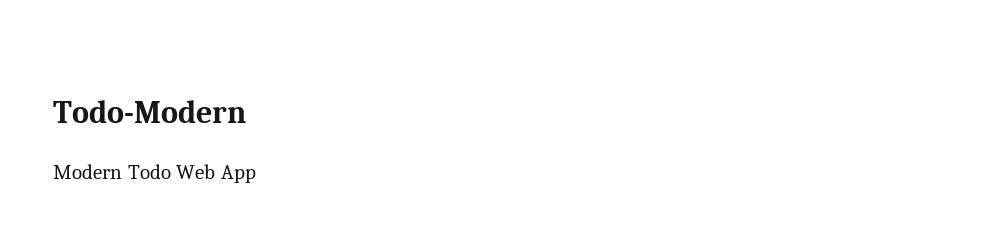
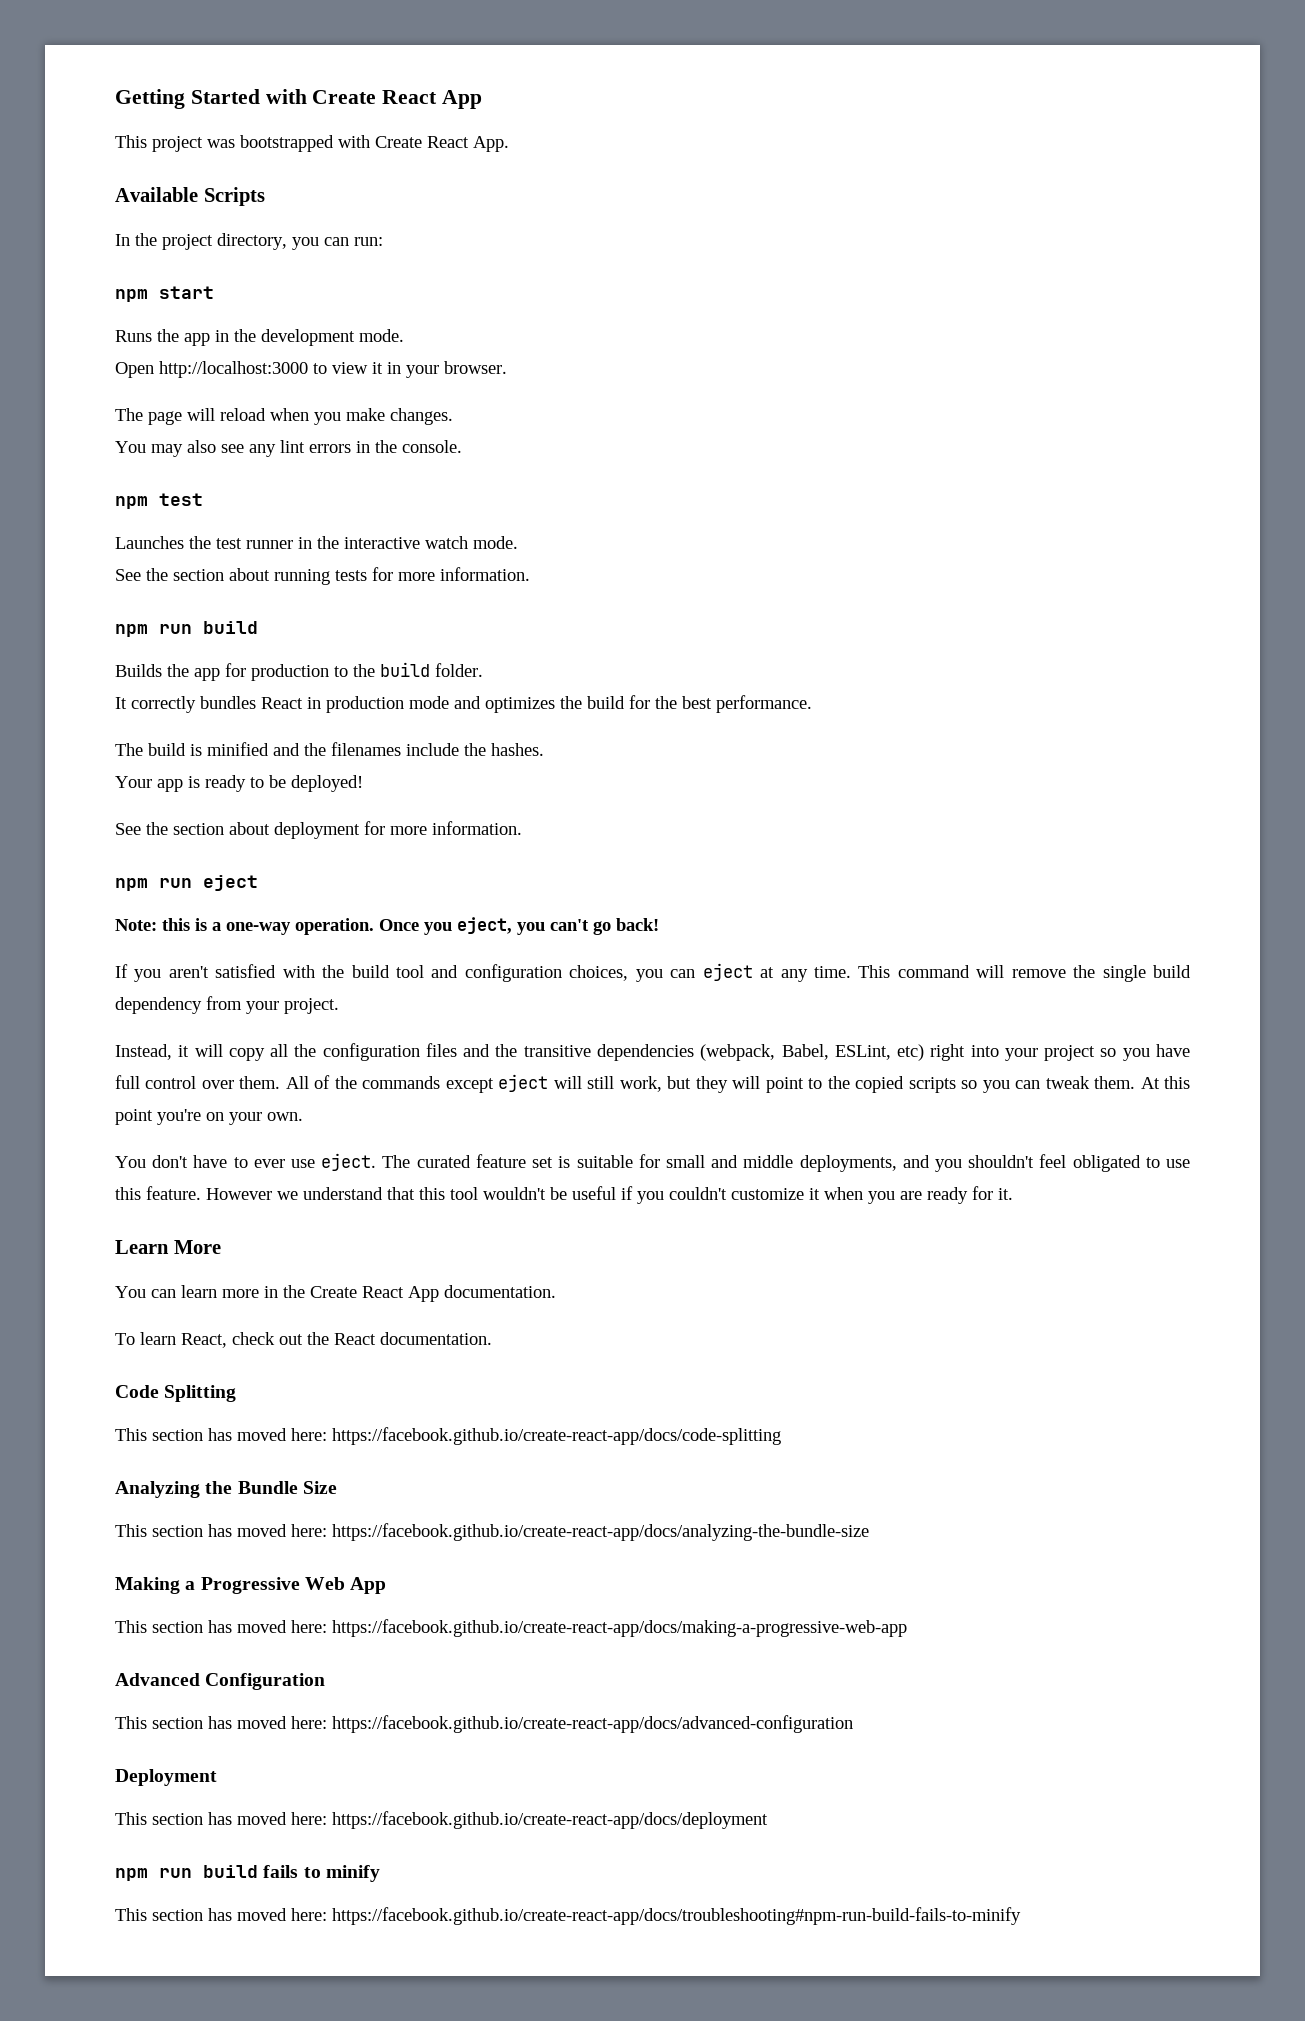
[53,100,246,123] [53,164,256,183] Todo-Modern // Modern Todo Web App -> [115,89,483,109] [115,135,509,152] [115,187,265,206] [115,233,383,250] [115,286,214,302] [115,329,404,346] [115,361,507,378] [115,408,453,425] [115,440,462,457] [115,493,203,509] [115,536,518,549] [115,567,530,585] [115,621,258,637] [115,662,483,681] [115,695,812,713] [115,742,544,756] [115,775,363,792] [115,821,522,839] [115,875,258,891] [115,917,659,935] [115,963,1191,982] [115,996,339,1014] [115,1043,1190,1061] [115,1074,1191,1093] [115,1109,303,1125] [115,1153,1190,1172] [115,1186,1013,1204] [115,1240,221,1254] [115,1285,556,1302] [115,1332,492,1348] [115,1385,237,1402] [115,1427,781,1445] [115,1481,337,1498] [115,1523,869,1541] [115,1577,387,1594] [115,1619,907,1637] [115,1673,326,1690] [115,1715,853,1733] [115,1769,217,1786] [115,1811,768,1829] [115,1865,380,1882] [115,1907,1021,1925] Getting Started with Create React App // This project was bootstrapped with Create React App. // Available Scripts // In the project directory, you can run: // npm start // Runs the app in the development mode. // Open http://localhost:3000 to view it in your browser. // The page will reload when you make changes. // You may also see any lint errors in the console. // npm test // Launches the test runner in the interactive watch mode. // See the section about running tests for more information. // npm run build // Builds the app for production to the build folder. // It correctly bundles React in production mode and optimizes the build for the best performance. // The build is minified and the filenames include the hashes. // Your app is ready to be deployed! // See the section about deployment for more information. // npm run eject // Note: this is a one-way operation. Once you eject, you can't go back! // If you aren't satisfied with the build tool and configuration choices, you can eject at any time. This command will remove the single build dependency from your project. // Instead, it will copy all the configuration files and the transitive dependencies (webpack, Babel, ESLint, etc) right into your project so you have full control over them. All of the commands except eject will still work, but they will point to the copied scripts so you can tweak them. At this point you're on your own. // You don't have to ever use eject. The curated feature set is suitable for small and middle deployments, and you shouldn't feel obligated to use this feature. However we understand that this tool wouldn't be useful if you couldn't customize it when you are ready for it. // Learn More // You can learn more in the Create React App documentation. // To learn React, check out the React documentation. // Code Splitting // This section has moved here: https://facebook.github.io/create-react-app/docs/code-splitting // Analyzing the Bundle Size // This section has moved here: https://facebook.github.io/create-react-app/docs/analyzing-the-bundle-size // Making a Progressive Web App // This section has moved here: https://facebook.github.io/create-react-app/docs/making-a-progressive-web-app // Advanced Configuration // This section has moved here: https://facebook.github.io/create-react-app/docs/advanced-configuration // Deployment // This section has moved here: https://facebook.github.io/create-react-app/docs/deployment // npm run build fails to minify // This section has moved here: https://facebook.github.io/create-react-app/docs/troubleshooting#npm-run-build-fails-to-minify

